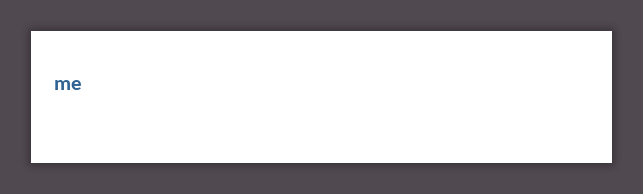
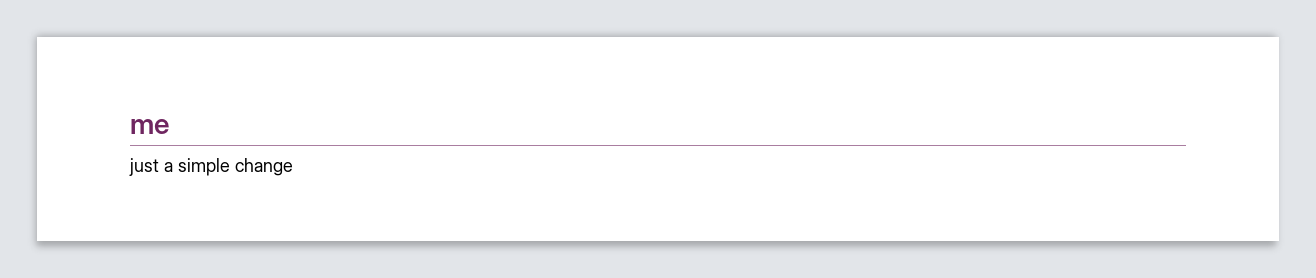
(82, 85) none -> [129,158,293,176] // just a simple change

